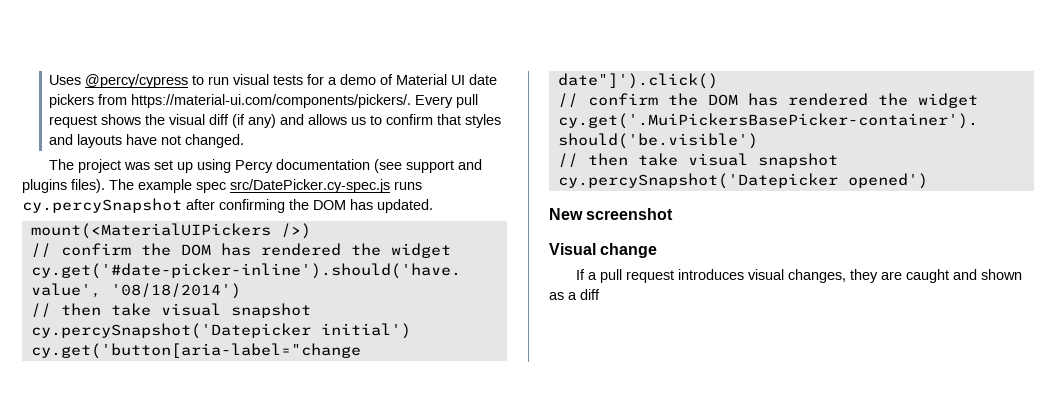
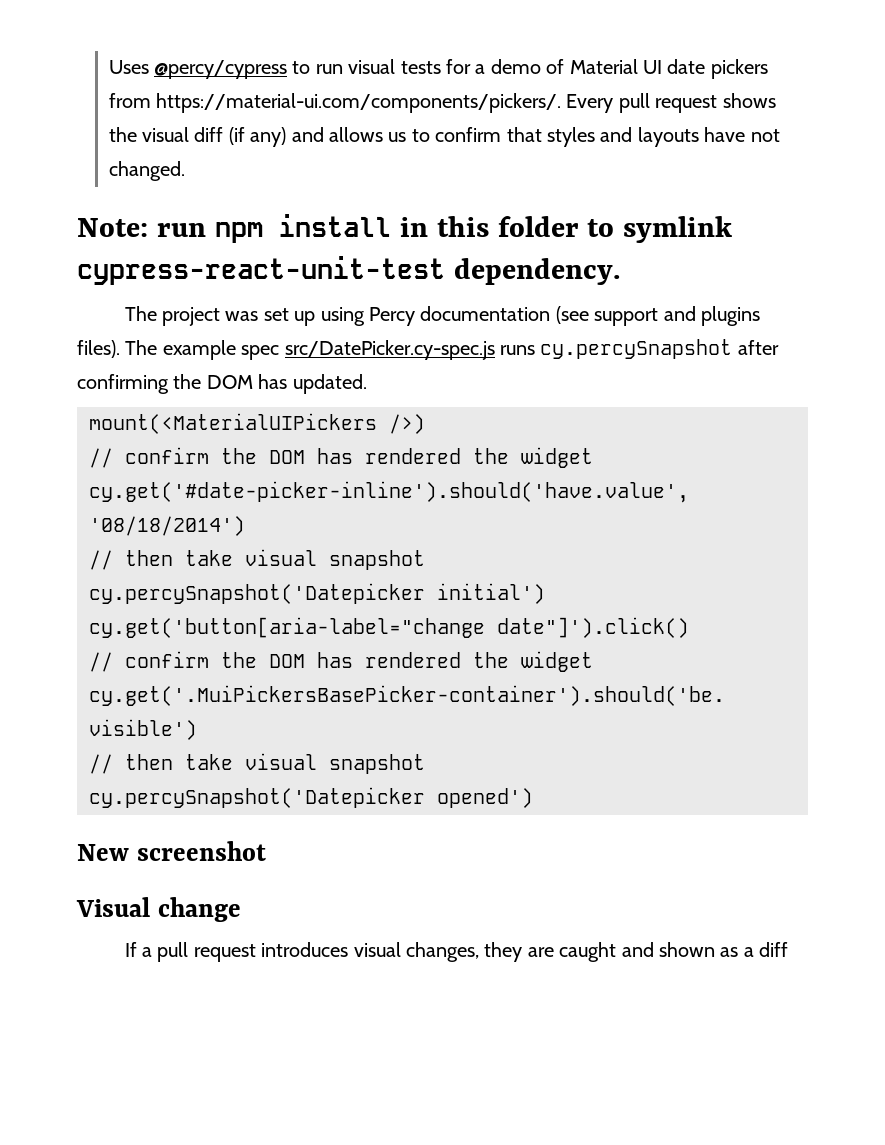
(245, 141) none -> [77,214,733,243] [77,256,620,285] // Note: run npm install in this folder to symlink cypress-react-unit-test dependency.

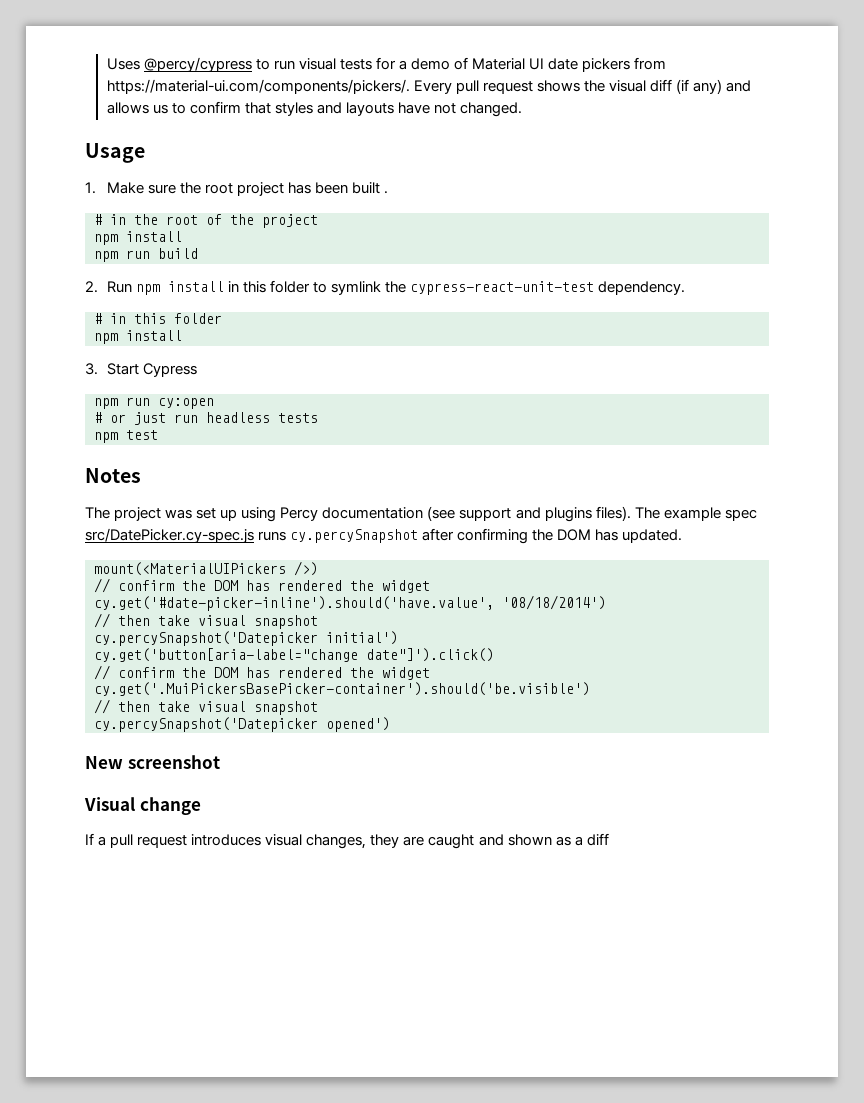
[77,218,206,237] Note: run -> [85,143,145,163] [85,182,388,196] [94,214,318,228] [94,231,182,245] [94,248,198,262] [85,281,132,293] Usage // 1. Make sure the root project has been built . // # in the root of the project // npm install // npm run build // 2. Run
(733, 229) none -> [384,281,406,293] the
(620, 271) none -> [94,313,222,324] [94,330,182,344] [85,363,197,377] [94,397,214,409] [94,412,318,425] [94,430,158,443] [85,468,141,483] // # in this folder // npm install // 3. Start Cypress // npm run cy:open // # or just run headless tests // npm test // Notes

